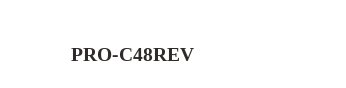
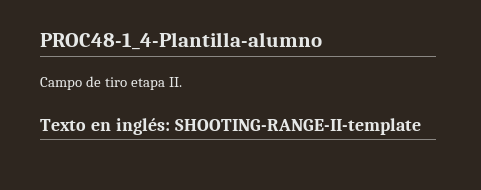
[71,48,194,61] PRO-C48REV -> [40,32,322,50] [40,76,182,90] [40,118,421,135] PROC48-1_4-Plantilla-alumno // Campo de tiro etapa II. // Texto en inglés: SHOOTING-RANGE-II-template

